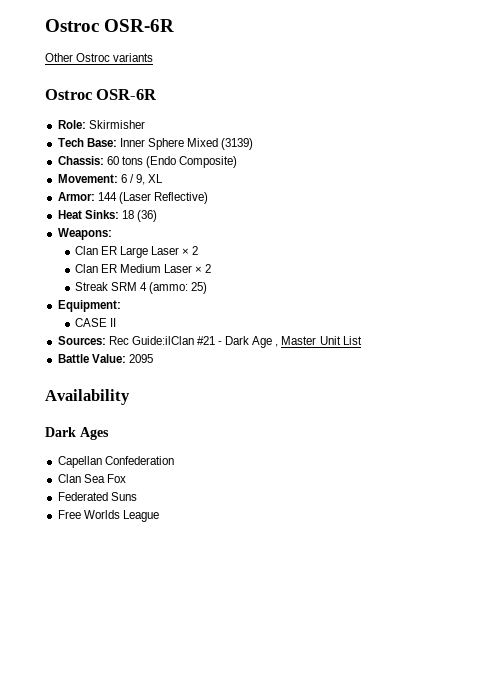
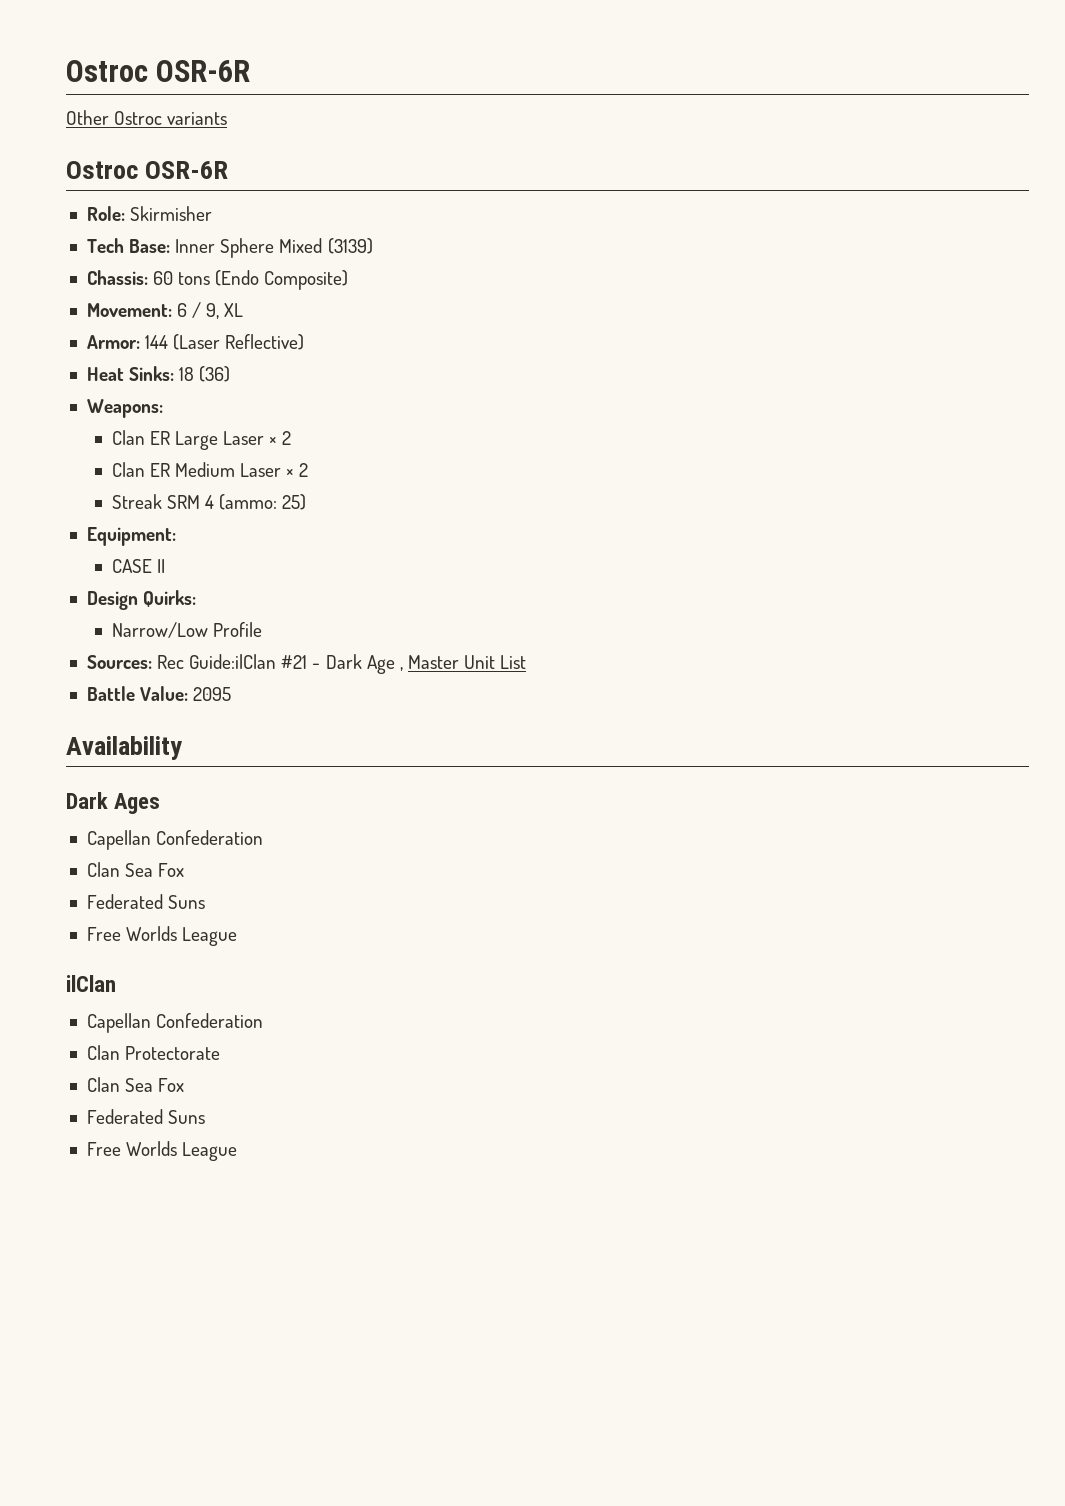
(117, 322) none -> [86,590,197,610] [111,622,262,638] // Design Quirks: // Narrow/Low Profile
(159, 516) none -> [66,975,116,992] [86,1013,264,1033] [86,1045,221,1060] [86,1077,185,1092] [86,1109,206,1124] [86,1141,238,1161] // ilClan // Capellan Confederation // Clan Protectorate // Clan Sea Fox // Federated Suns // Free Worlds League

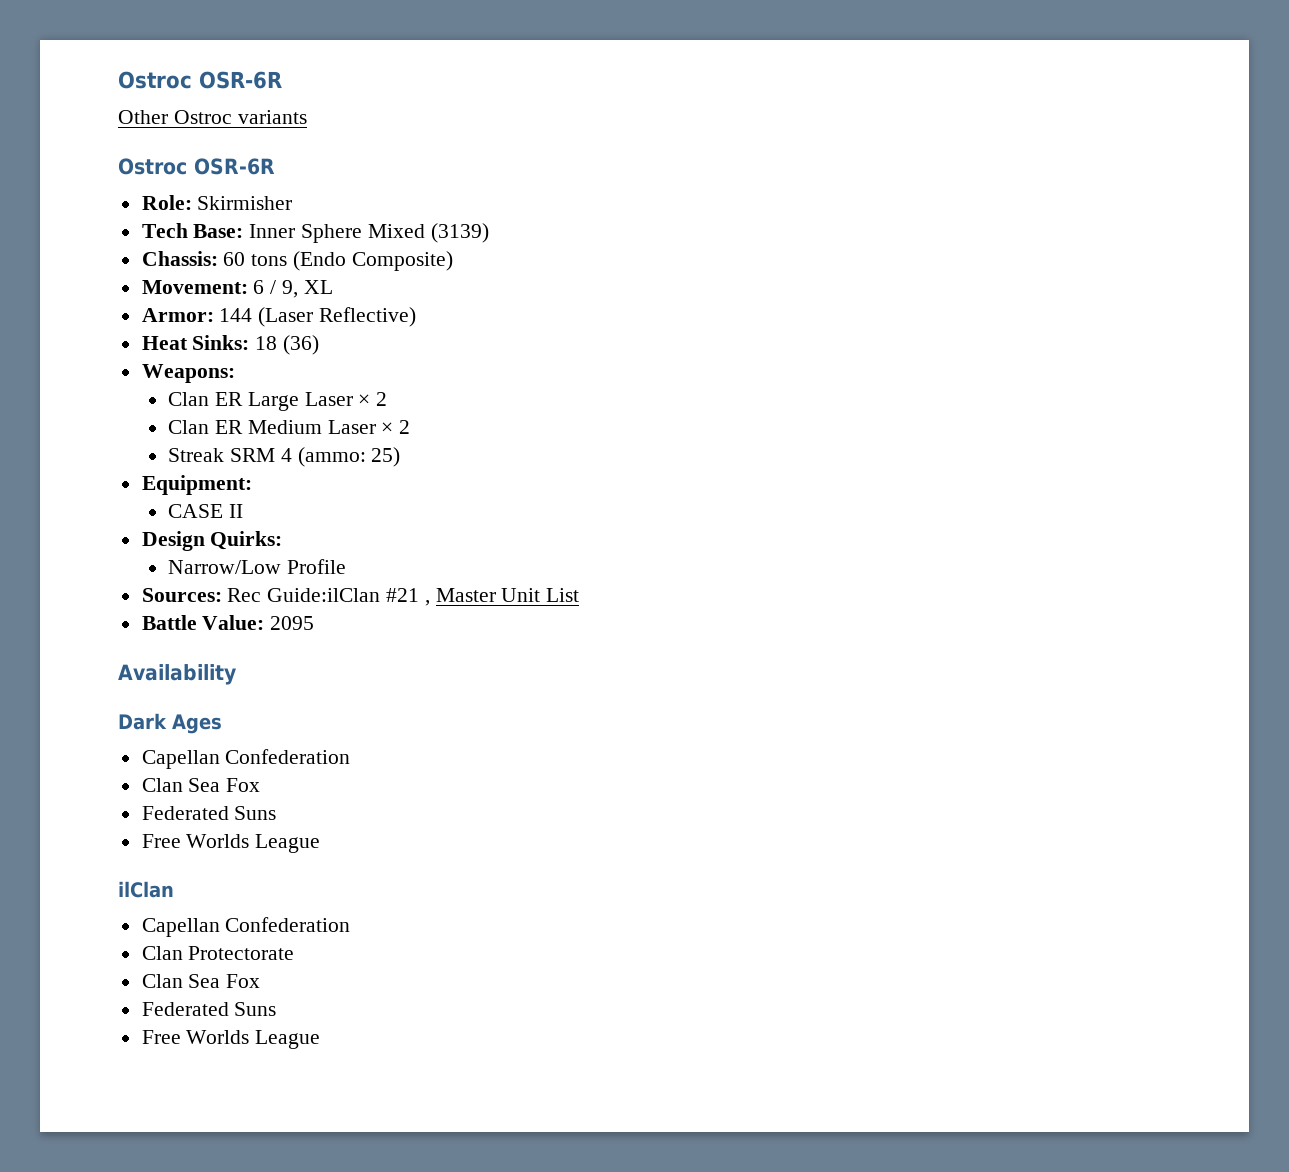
[312,654,395,674] - Dark Age -> (420, 595) none

